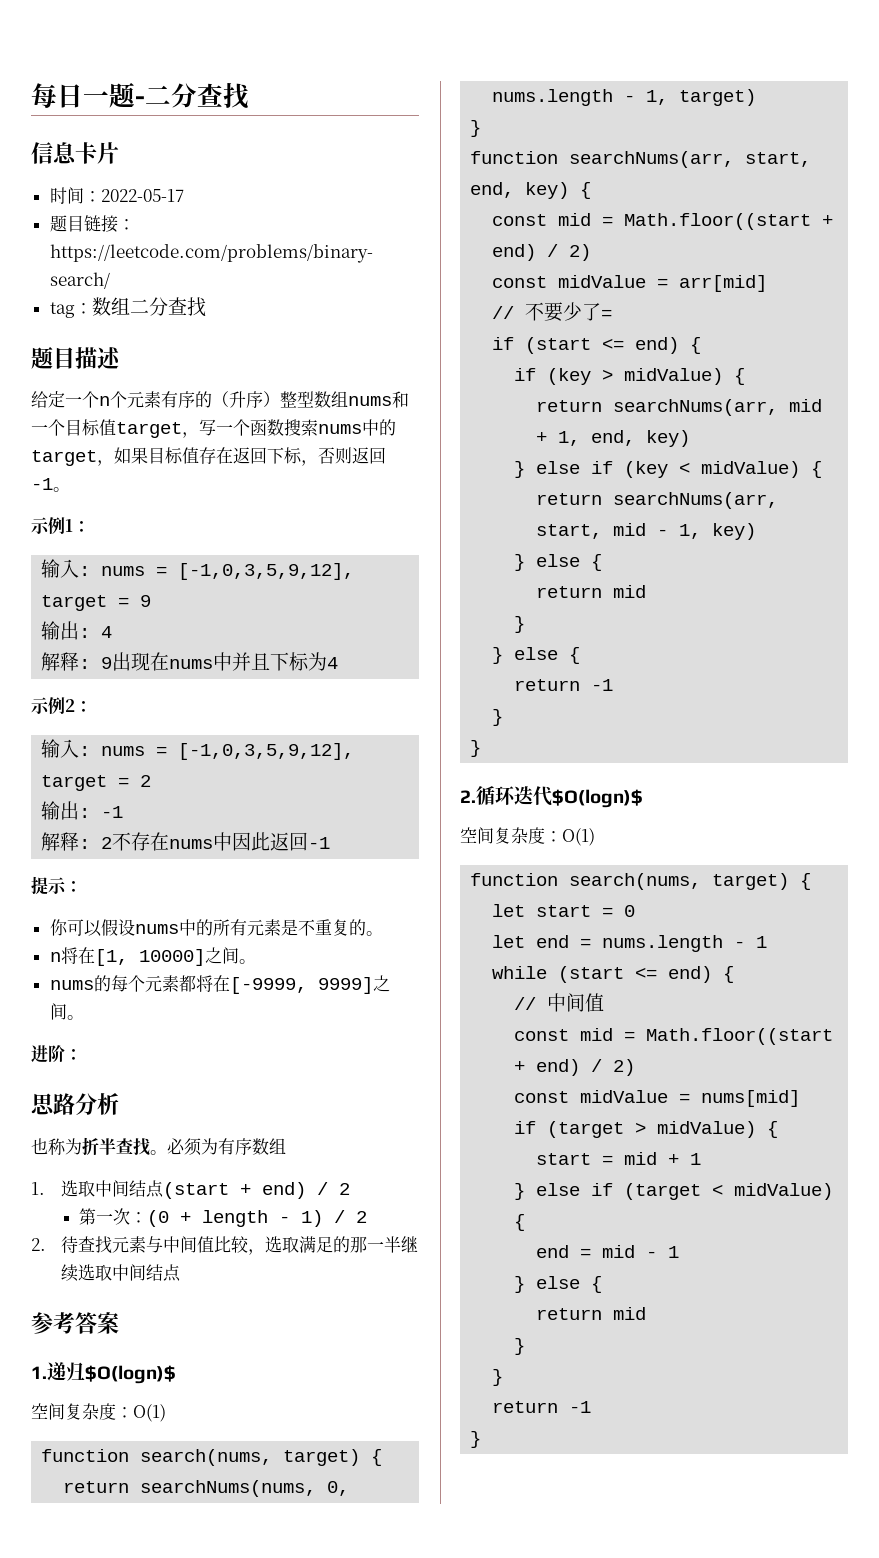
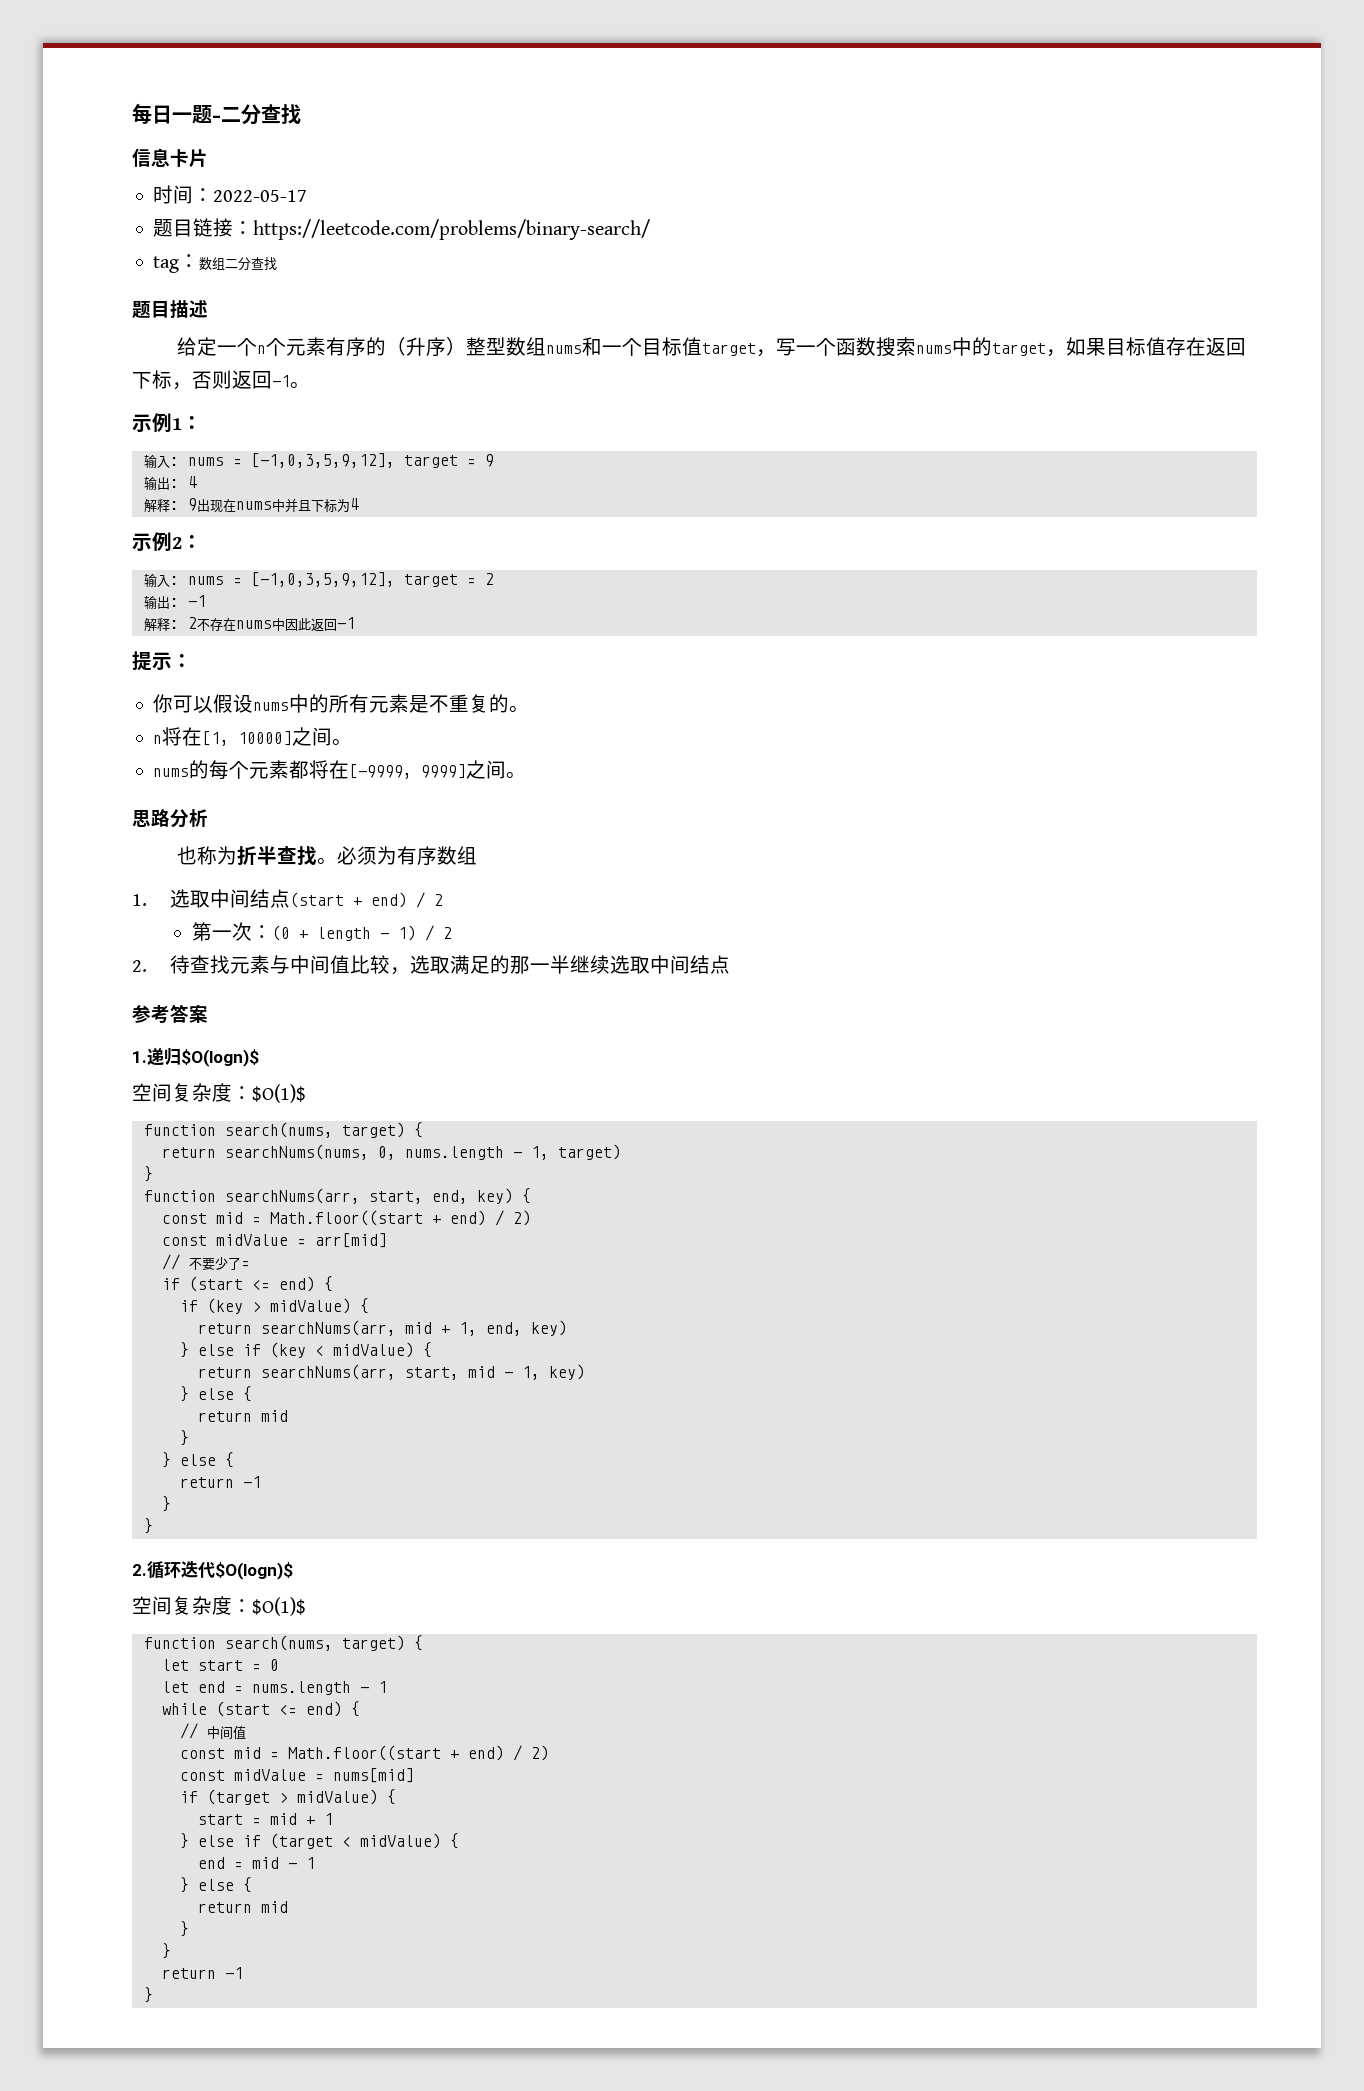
[31,1045,82,1063] // 进阶： -> (527, 775) none
[133,1404,166,1422] O(1) -> [252,1084,306,1103] $O(1)$
[562,828,595,846] O(1) -> [252,1597,306,1616] $O(1)$

